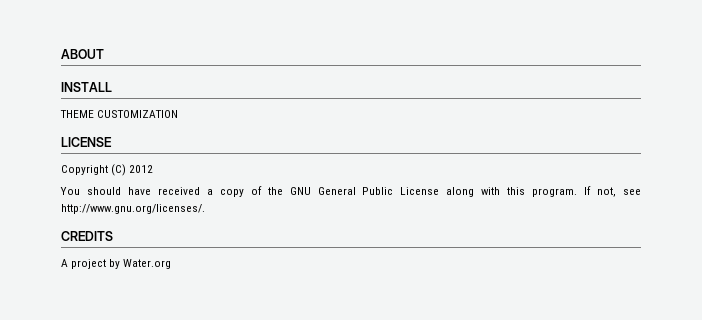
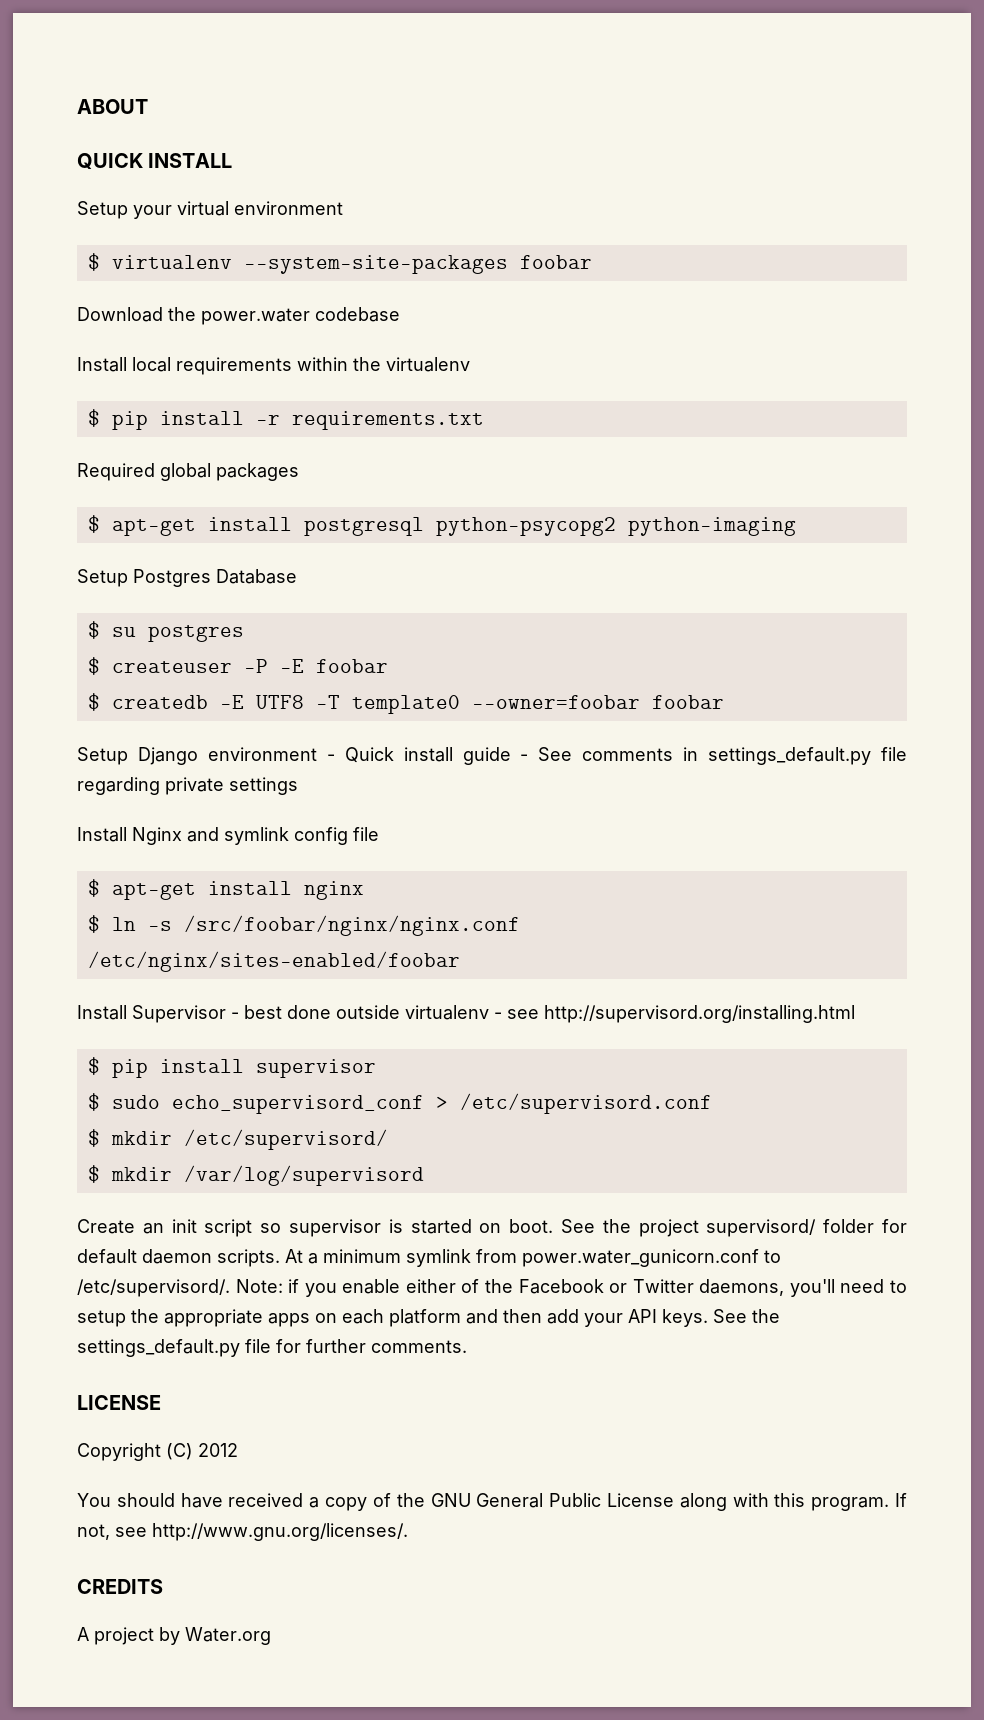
(104, 54) none -> [77,153,143,170] QUICK
[60,110,179,118] THEME CUSTOMIZATION -> [77,201,343,219] [87,253,592,274] [77,307,400,325] [77,357,470,375] [87,409,484,430] [77,463,299,481] [87,515,796,536] [77,569,297,587] [87,621,244,642] [87,657,388,675] [87,693,724,714] [77,747,907,765] [77,777,298,795] [77,827,379,845] [87,879,364,900] [87,915,520,936] [87,951,460,972] [77,1005,855,1023] [87,1057,376,1078] [87,1093,712,1114] [87,1129,388,1150] [87,1165,424,1186] [77,1219,907,1237] [77,1249,781,1267] [77,1279,907,1297] [77,1309,780,1327] [77,1339,467,1357] Setup your virtual environment // $ virtualenv --system-site-packages foobar // Download the power.water codebase // Install local requirements within the virtualenv // $ pip install -r requirements.txt // Required global packages // $ apt-get install postgresql python-psycopg2 python-imaging // Setup Postgres Database // $ su postgres // $ createuser -P -E foobar // $ createdb -E UTF8 -T template0 --owner=foobar foobar // Setup Django environment - Quick install guide - See comments in settings_default.py file regarding private settings // Install Nginx and symlink config file // $ apt-get install nginx // $ ln -s /src/foobar/nginx/nginx.conf /etc/nginx/sites-enabled/foobar // Install Supervisor - best done outside virtualenv - see http://supervisord.org/installing.html // $ pip install supervisor // $ sudo echo_supervisord_conf > /etc/supervisord.conf // $ mkdir /etc/supervisord/ // $ mkdir /var/log/supervisord // Create an init script so supervisor is started on boot. See the project supervisord/ folder for default daemon scripts. At a minimum symlink from power.water_gunicorn.conf to /etc/supervisord/. Note: if you enable either of the Facebook or Twitter daemons, you'll need to setup the appropriate apps on each platform and then add your API keys. See the settings_default.py file for further comments.

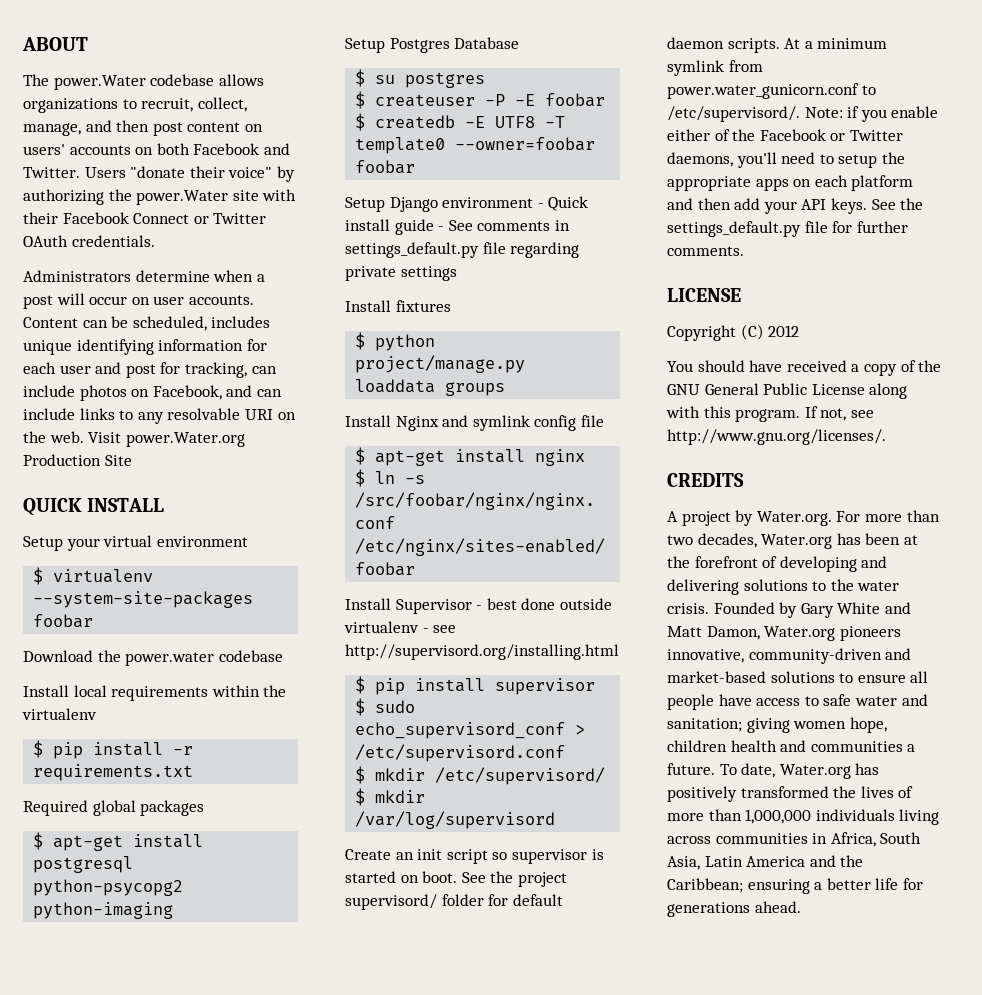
(148, 106) none -> [23,74,264,90] [23,97,247,113] [23,120,263,136] [23,143,290,155] [23,166,295,182] [23,189,297,205] [23,212,267,224] [23,235,155,247] [23,270,265,282] [23,293,254,309] [23,316,271,331] [23,339,267,355] [23,362,277,378] [23,385,282,401] [23,408,296,424] [23,431,245,447] [23,454,132,466] // The power.Water codebase allows organizations to recruit, collect, manage, and then post content on users' accounts on both Facebook and Twitter. Users "donate their voice" by authorizing the power.Water site with their Facebook Connect or Twitter OAuth credentials. // Administrators determine when a post will occur on user accounts. Content can be scheduled, includes unique identifying information for each user and post for tracking, can include photos on Facebook, and can include links to any resolvable URI on the web. Visit power.Water.org Production Site
(298, 786) none -> [345,300,451,312] [355,332,436,351] [355,355,526,373] [355,379,506,396] // Install fixtures // $ python project/manage.py loaddata groups
[185,1627,271,1645] Water.org -> [756,510,940,526] [667,533,918,549] [667,556,888,572] [667,579,900,595] [667,602,911,618] [667,626,901,641] [667,648,912,664] [667,671,929,683] [667,694,928,710] [667,717,887,733] [667,740,916,752] [667,763,880,779] [667,786,914,802] [667,809,940,825] [667,832,922,847] [667,855,864,870] [667,878,923,894] [667,901,801,917] Water.org. For more than two decades, Water.org has been at the forefront of developing and delivering solutions to the water crisis. Founded by Gary White and Matt Damon, Water.org pioneers innovative, community-driven and market-based solutions to ensure all people have access to safe water and sanitation; giving women hope, children health and communities a future. To date, Water.org has positively transformed the lives of more than 1,000,000 individuals living across communities in Africa, South Asia, Latin America and the Caribbean; ensuring a better life for generations ahead.

